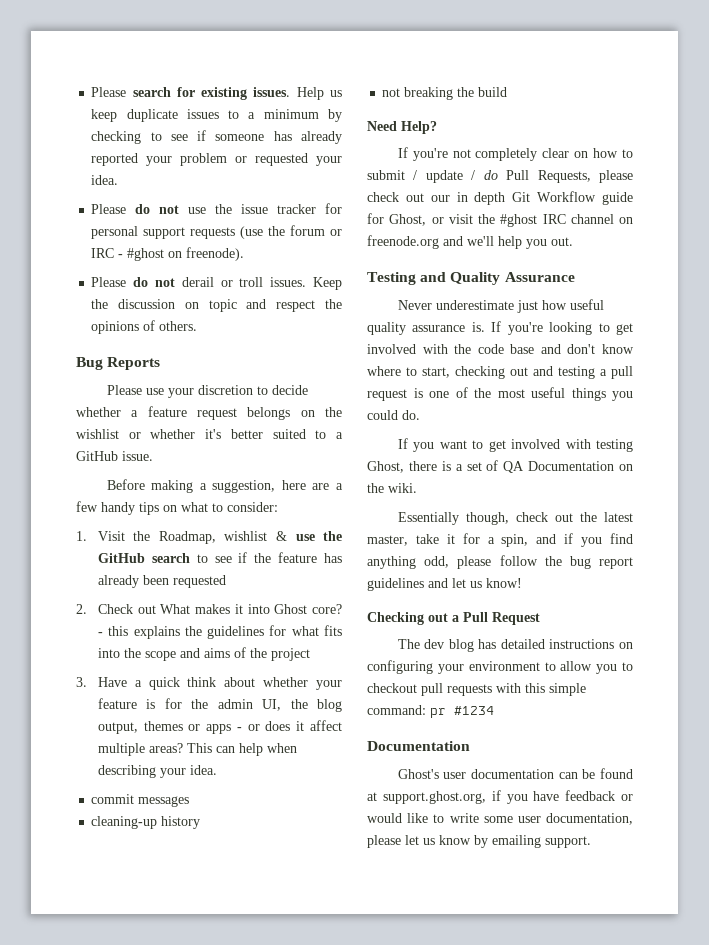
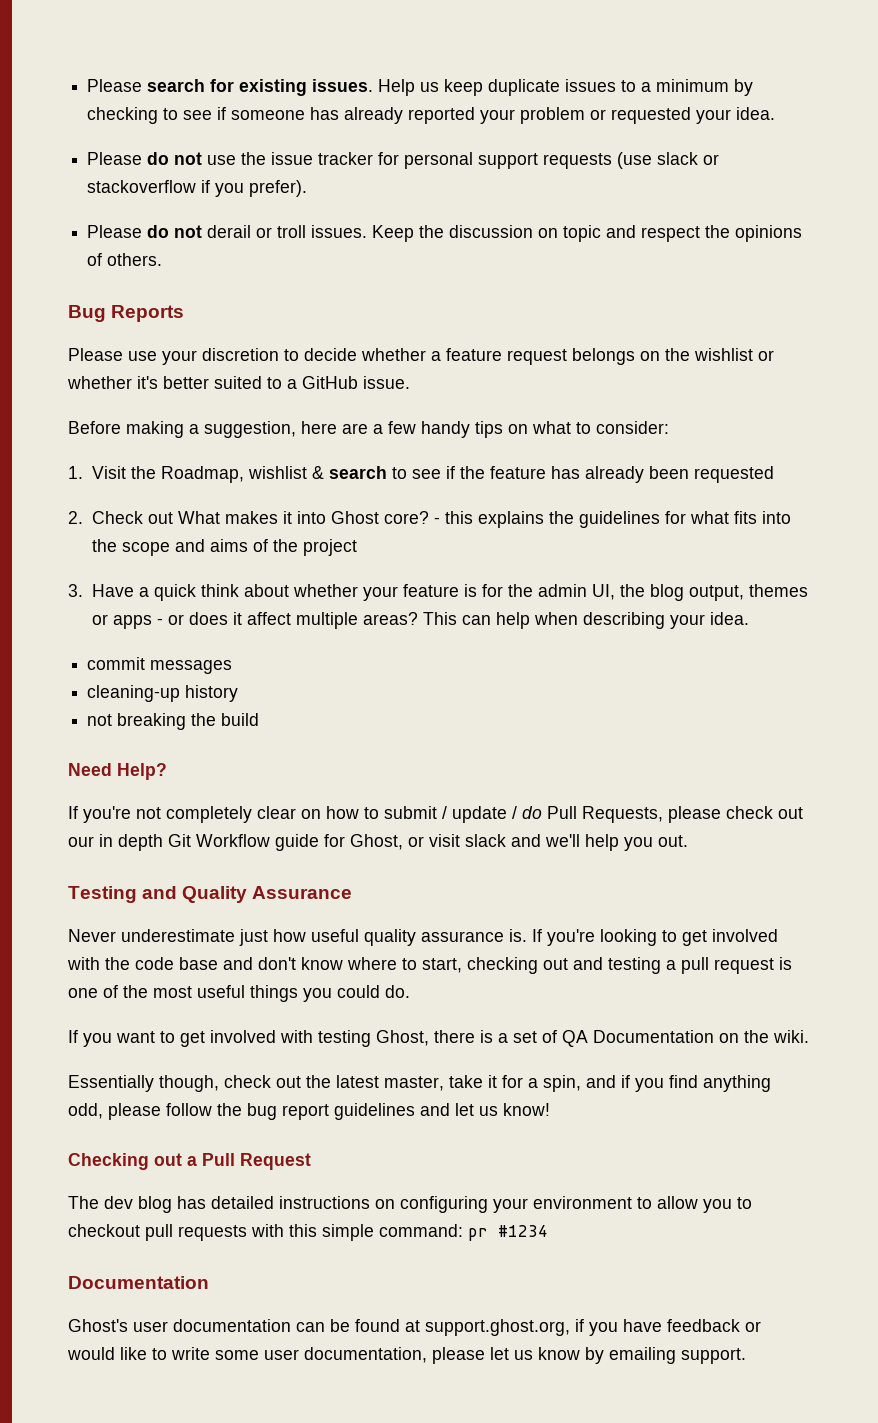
[268,225,342,236] [91,247,245,261] the forum or IRC - #ghost on freenode). -> [657,152,720,165] [87,180,308,197] slack or stackoverflow if you prefer).
[295,531,342,541] [97,553,145,563] use the GitHub -> (324, 472) none
[478,214,633,227] [367,235,439,249] the #ghost IRC channel on freenode.org -> [465,834,506,847] slack

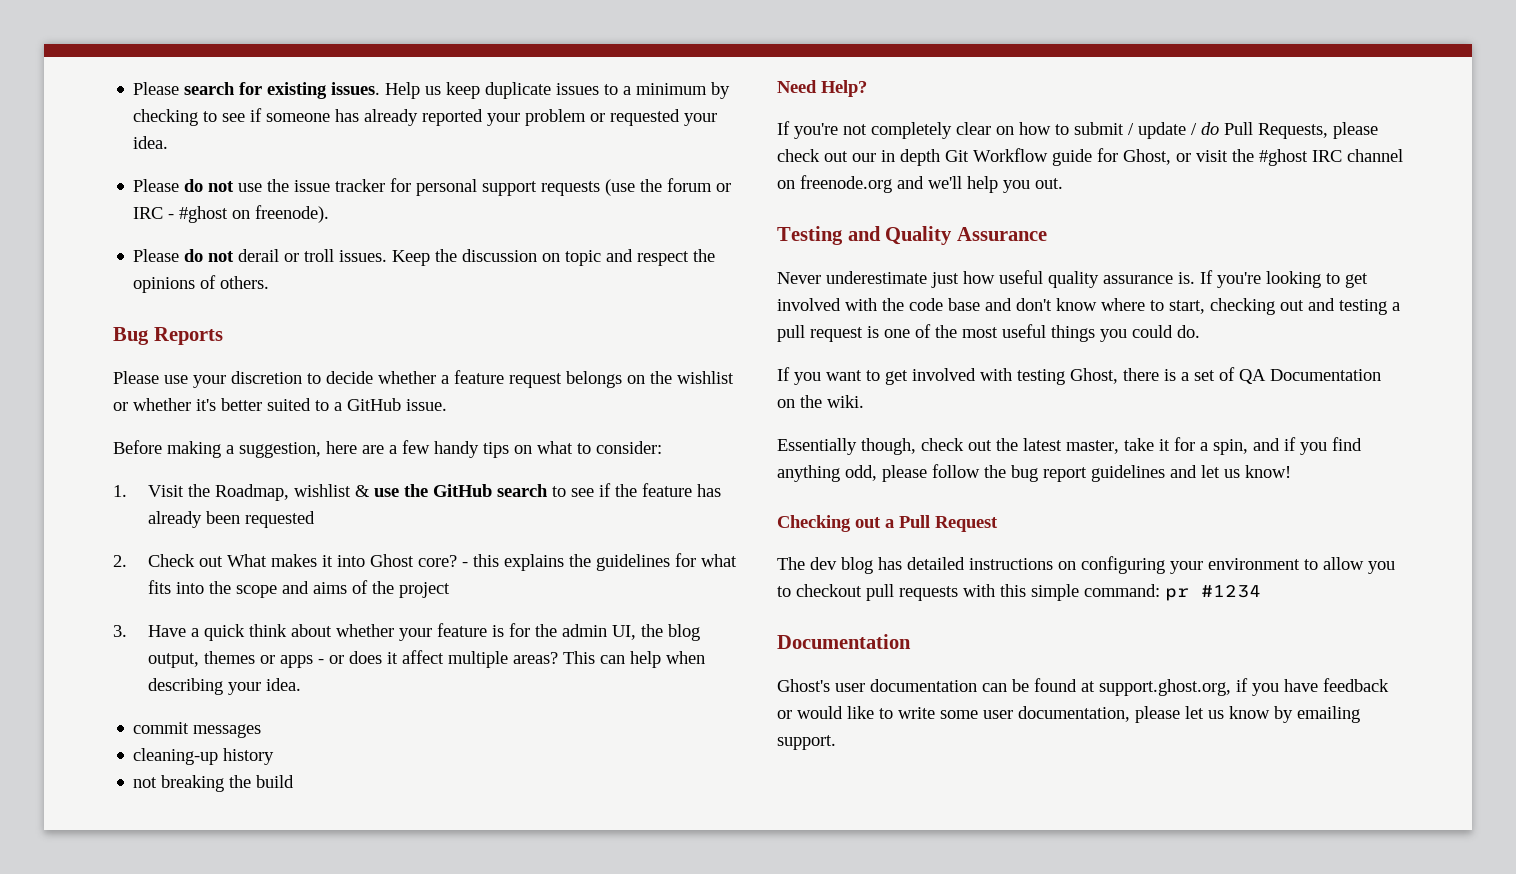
[657,152,720,165] [87,180,308,197] slack or stackoverflow if you prefer). -> [640,178,732,192] [133,205,330,223] the forum or IRC - #ghost on freenode).
(324, 472) none -> [373,484,492,497] use the GitHub
[465,834,506,847] slack -> [1232,149,1403,166] [777,175,892,193] the #ghost IRC channel on freenode.org

